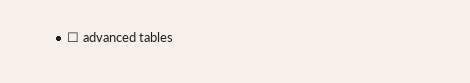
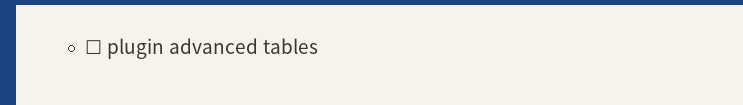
(80, 37) none -> [107,38,165,59] plugin

